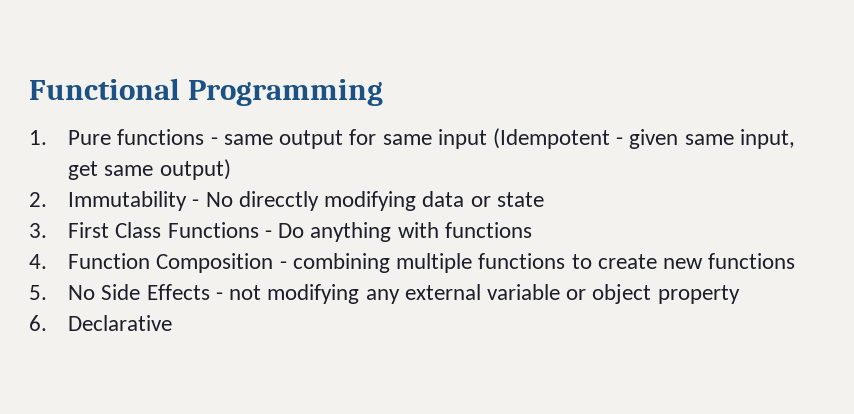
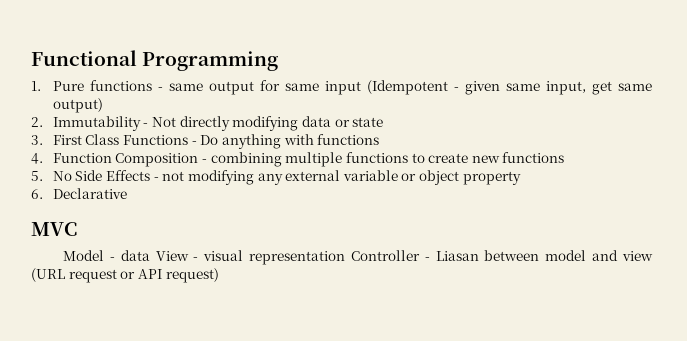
[205,191,319,211] No direcctly -> [151,116,230,131] Not directly
(173, 323) none -> [31,222,77,236] [63,250,653,265] [31,268,219,283] // MVC // Model - data View - visual representation Controller - Liasan between model and view (URL request or API request)

